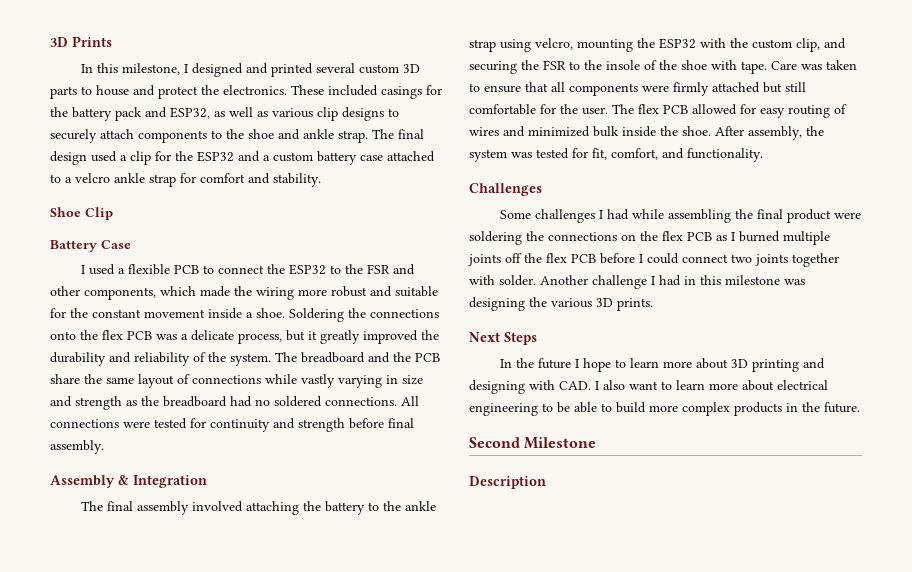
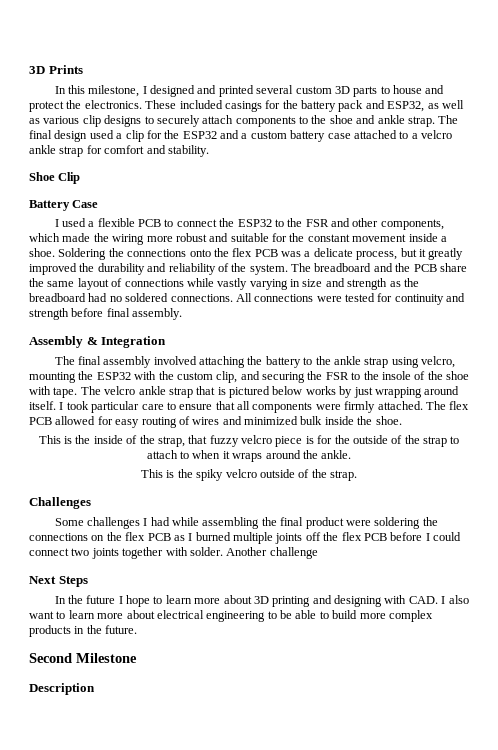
[771,60,857,70] Care was taken -> [80,386,460,398] [29,401,164,413] The velcro ankle strap that is pictured below works by just wrapping around itself. I took particular care
[712,82,806,93] [469,104,608,115] attached but still comfortable for the user. -> [377,401,423,410] attached.
[715,126,824,140] [469,148,763,162] After assembly, the system was tested for fit, comfort, and functionality. -> [38,435,460,447] [146,450,352,462] [141,469,357,481] // This is the inside of the strap, that fuzzy velcro piece is for the outside of the strap to attach to when it wraps around the ankle. // This is the spiky velcro outside of the strap.
[651,275,805,286] [469,297,653,311] I had in this milestone was designing the various 3D prints. -> (318, 553) none

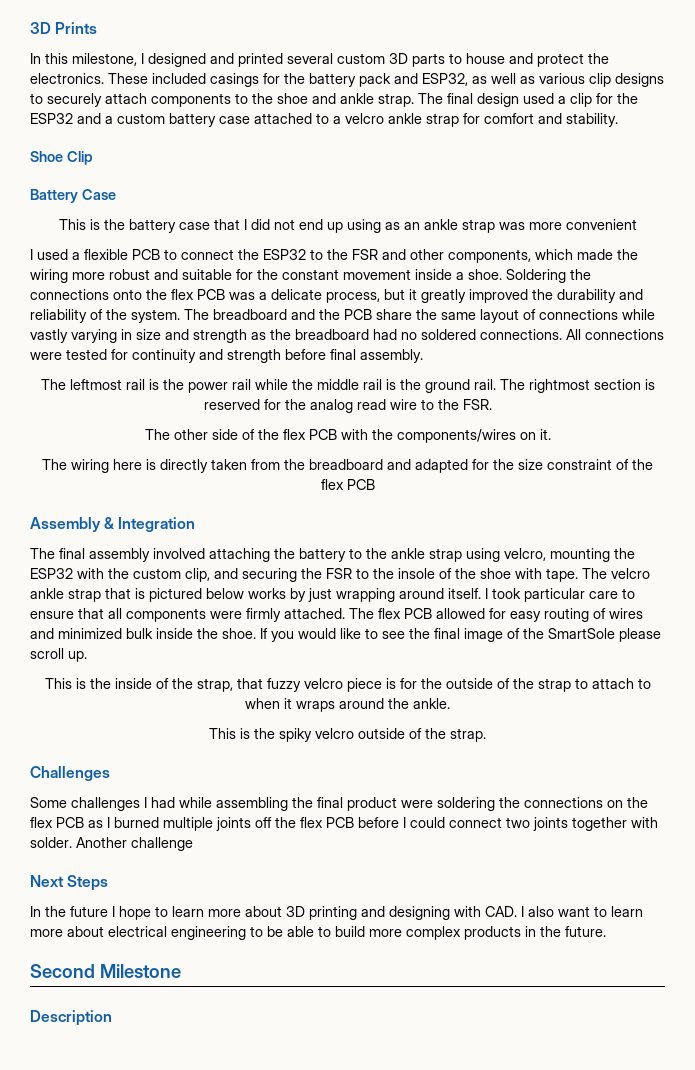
(99, 204) none -> [58,219,637,233] // This is the battery case that I did not end up using as an ankle strap was more convenient
(183, 314) none -> [40,379,655,393] [203,399,492,413] [144,429,551,443] [42,459,653,473] [320,479,375,490] // The leftmost rail is the power rail while the middle rail is the ground rail. The rightmost section is reserved for the analog read wire to the FSR. // The other side of the flex PCB with the components/wires on it. // The wiring here is directly taken from the breadboard and adapted for the size constraint of the flex PCB
(402, 420) none -> [260,628,661,642] [30,648,87,662] If you would like to see the final image of the SmartSole please scroll up.

